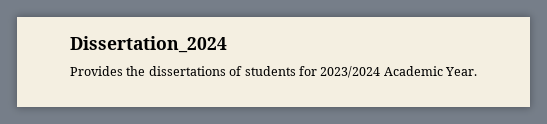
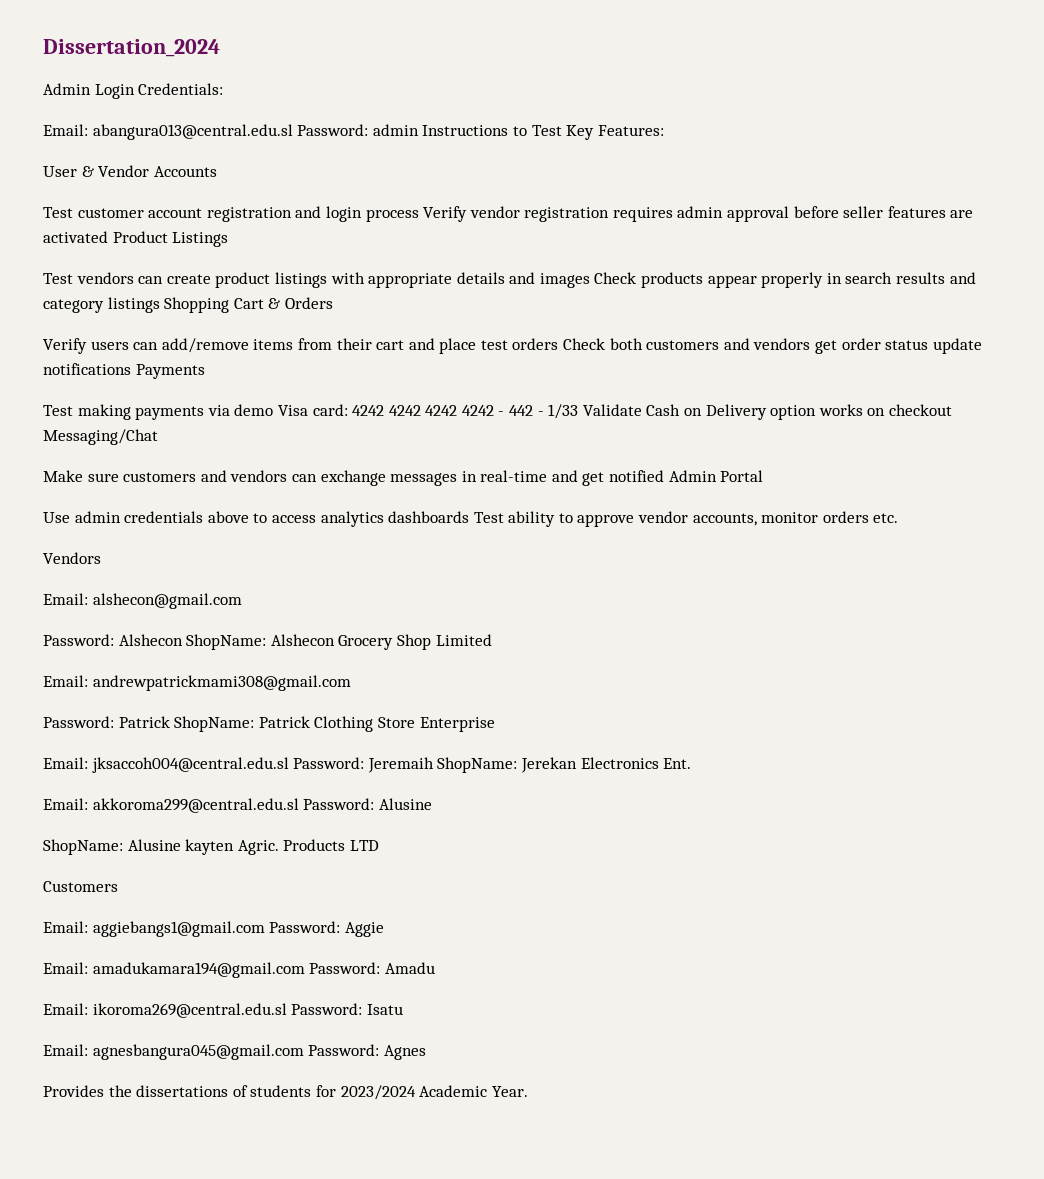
(227, 44) none -> [43,83,224,99] [43,124,664,140] [43,165,217,177] [43,206,974,222] [43,231,229,247] [43,272,976,288] [43,297,333,313] [43,338,982,354] [43,363,205,379] [43,404,952,420] [43,429,158,445] [43,470,764,486] [43,511,899,527] [43,552,101,564] [43,593,242,609] [43,634,492,650] [43,675,351,691] [43,716,495,732] [43,757,692,773] [43,798,432,813] [43,839,379,855] [43,881,118,892] [43,921,384,937] [43,962,435,978] [43,1003,403,1018] [43,1044,426,1060] // Admin Login Credentials: // Email: abangura013@central.edu.sl Password: admin Instructions to Test Key Features: // User & Vendor Accounts // Test customer account registration and login process Verify vendor registration requires admin approval before seller features are activated Product Listings // Test vendors can create product listings with appropriate details and images Check products appear properly in search results and category listings Shopping Cart & Orders // Verify users can add/remove items from their cart and place test orders Check both customers and vendors get order status update notifications Payments // Test making payments via demo Visa card: 4242 4242 4242 4242 - 442 - 1/33 Validate Cash on Delivery option works on checkout Messaging/Chat // Make sure customers and vendors can exchange messages in real-time and get notified Admin Portal // Use admin credentials above to access analytics dashboards Test ability to approve vendor accounts, monitor orders etc. // Vendors // Email: alshecon@gmail.com // Password: Alshecon ShopName: Alshecon Grocery Shop Limited // Email: andrewpatrickmami308@gmail.com // Password: Patrick ShopName: Patrick Clothing Store Enterprise // Email: jksaccoh004@central.edu.sl Password: Jeremaih ShopName: Jerekan Electronics Ent. // Email: akkoroma299@central.edu.sl Password: Alusine // ShopName: Alusine kayten Agric. Products LTD // Customers // Email: aggiebangs1@gmail.com Password: Aggie // Email: amadukamara194@gmail.com Password: Amadu // Email: ikoroma269@central.edu.sl Password: Isatu // Email: agnesbangura045@gmail.com Password: Agnes

